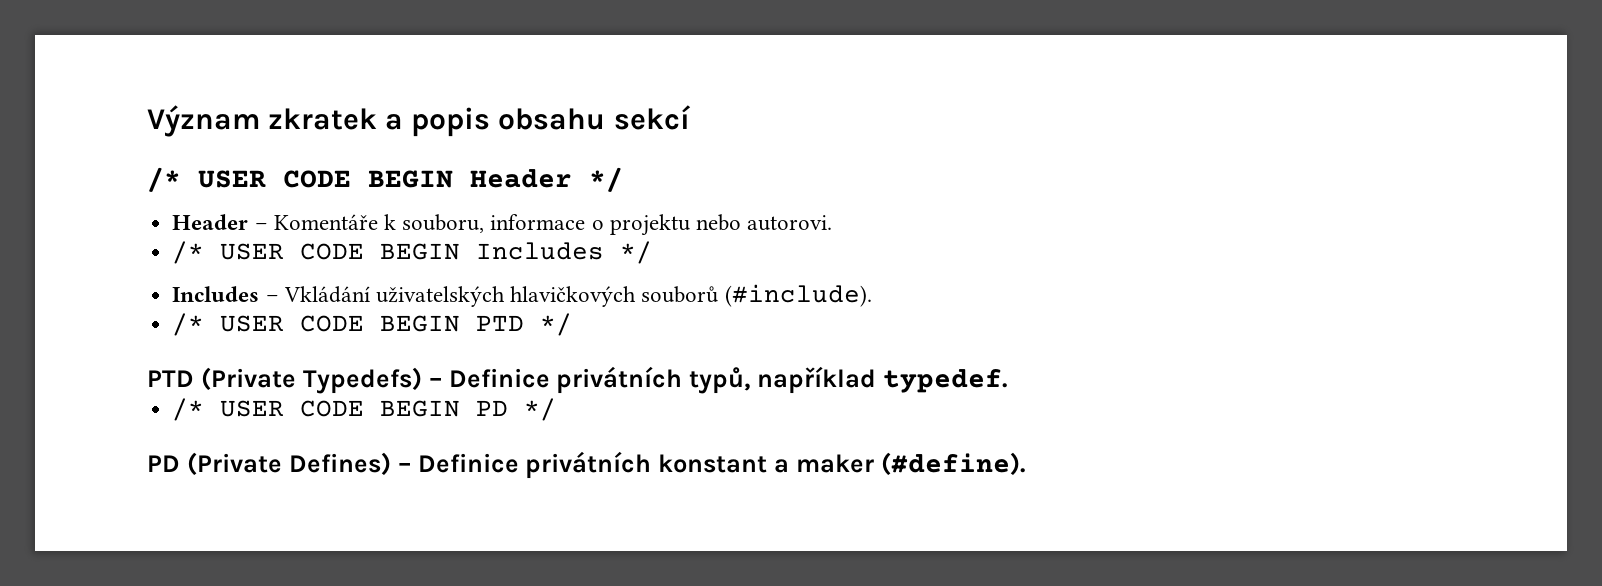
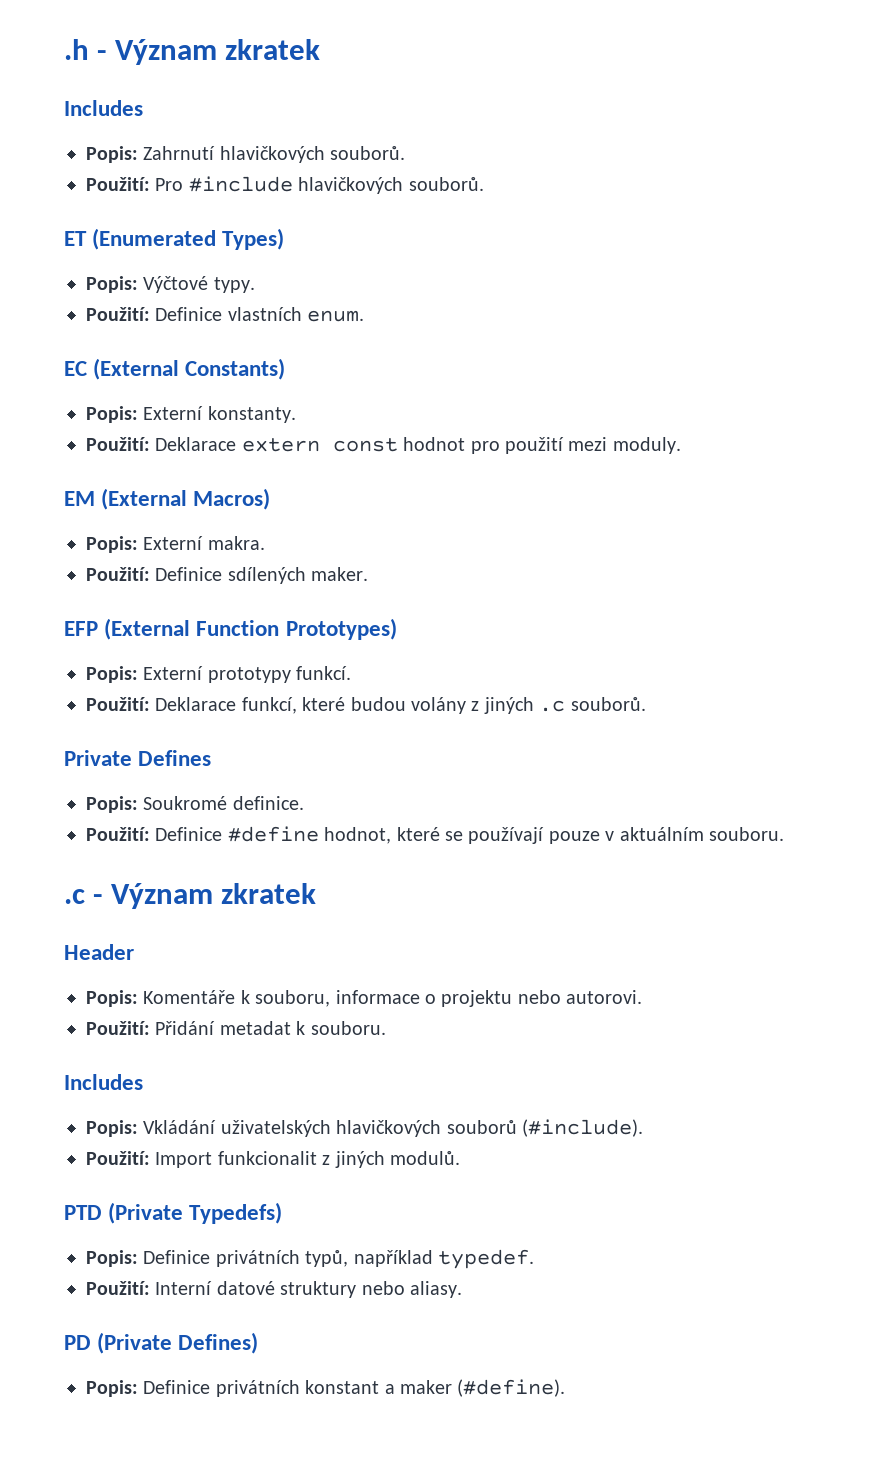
[147,105,691,137] [147,167,623,192] [172,214,268,230] Význam zkratek a popis obsahu sekcí // /* USER CODE BEGIN Header */ // Header – -> [64,39,321,65] [64,100,143,116] [86,146,406,163] [86,176,484,194] [64,228,285,250] [86,276,255,293] [86,307,365,322] [64,358,286,380] [86,406,296,423] [86,437,681,454] [64,488,271,510] [86,536,265,553] [86,567,369,584] [64,618,397,640] [86,666,352,683] [86,697,646,714] [64,750,212,766] [86,796,304,813] [86,826,784,844] [64,883,317,909] [64,944,134,960] [86,990,138,1007] .h - Význam zkratek // Includes // Popis: Zahrnutí hlavičkových souborů. // Použití: Pro #include hlavičkových souborů. // ET (Enumerated Types) // Popis: Výčtové typy. // Použití: Definice vlastních enum. // EC (External Constants) // Popis: Externí konstanty. // Použití: Deklarace extern const hodnot pro použití mezi moduly. // EM (External Macros) // Popis: Externí makra. // Použití: Definice sdílených maker. // EFP (External Function Prototypes) // Popis: Externí prototypy funkcí. // Použití: Deklarace funkcí, které budou volány z jiných .c souborů. // Private Defines // Popis: Soukromé definice. // Použití: Definice #define hodnot, které se používají pouze v aktuálním souboru. // .c - Význam zkratek // Header // Popis:
[172,241,653,264] [172,286,279,302] /* USER CODE BEGIN Includes */ // Includes – -> [86,1021,386,1035] [64,1074,143,1090] [86,1120,138,1137] Použití: Přidání metadat k souboru. // Includes // Popis:
[172,313,573,336] /* USER CODE BEGIN PTD */ -> [86,1151,460,1168] Použití: Import funkcionalit z jiných modulů.
[428,378,442,387] – -> [86,1250,138,1267] // Popis:
[172,398,557,421] /* USER CODE BEGIN PD */ -> [86,1281,462,1298] Použití: Interní datové struktury nebo aliasy.
[397,463,411,472] – -> [86,1380,138,1397] // Popis:

